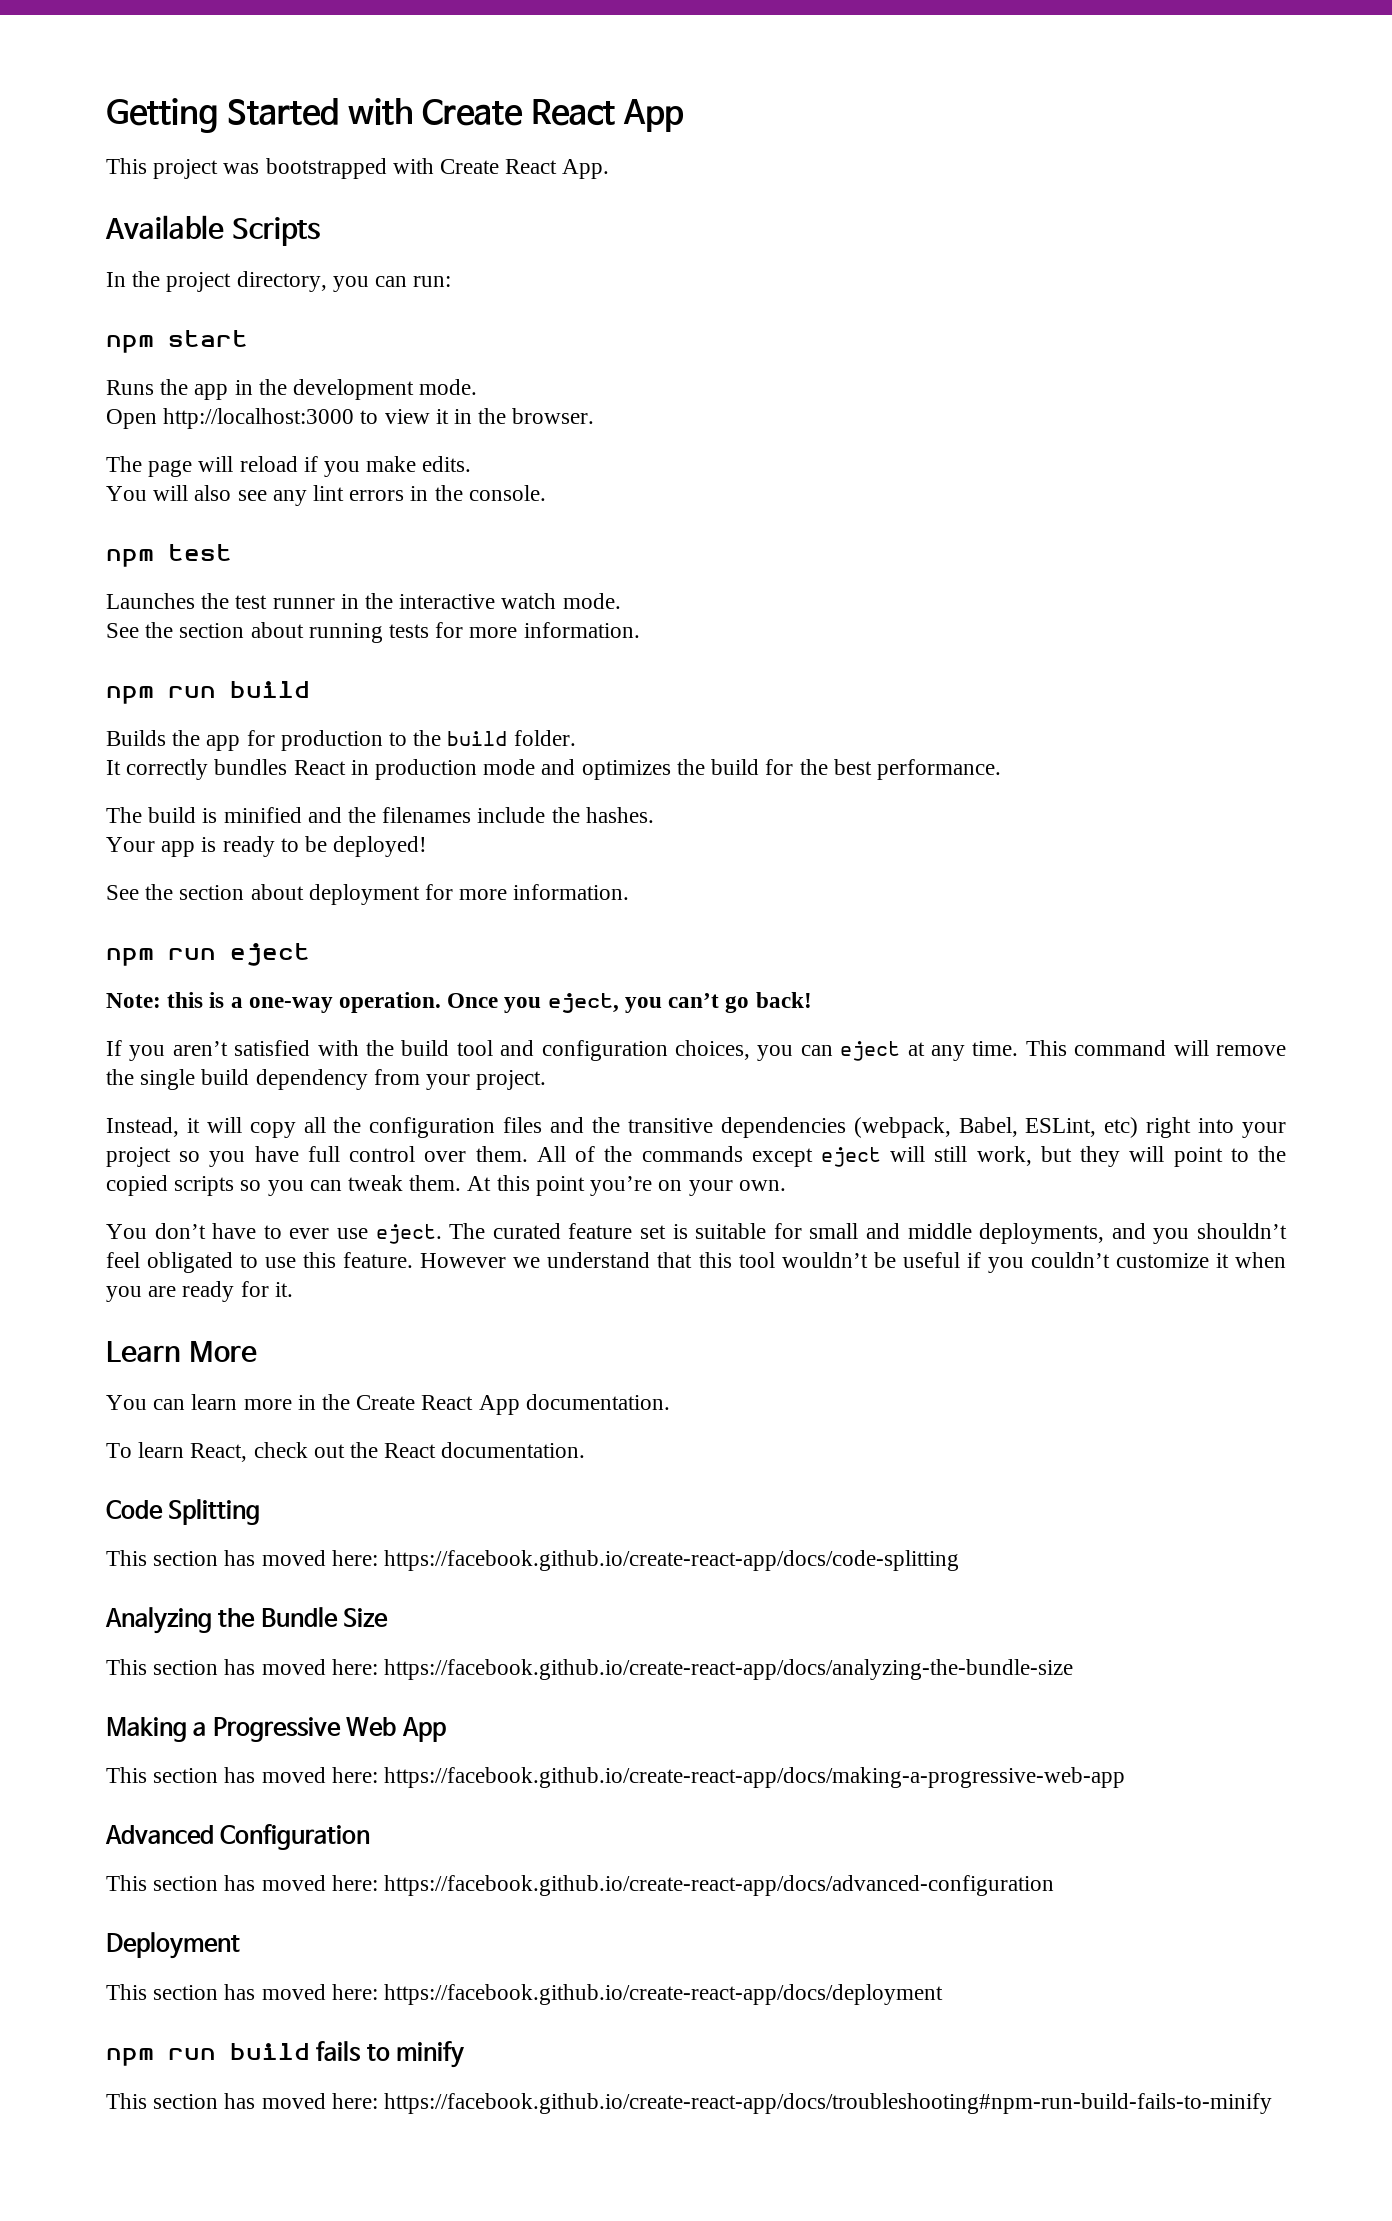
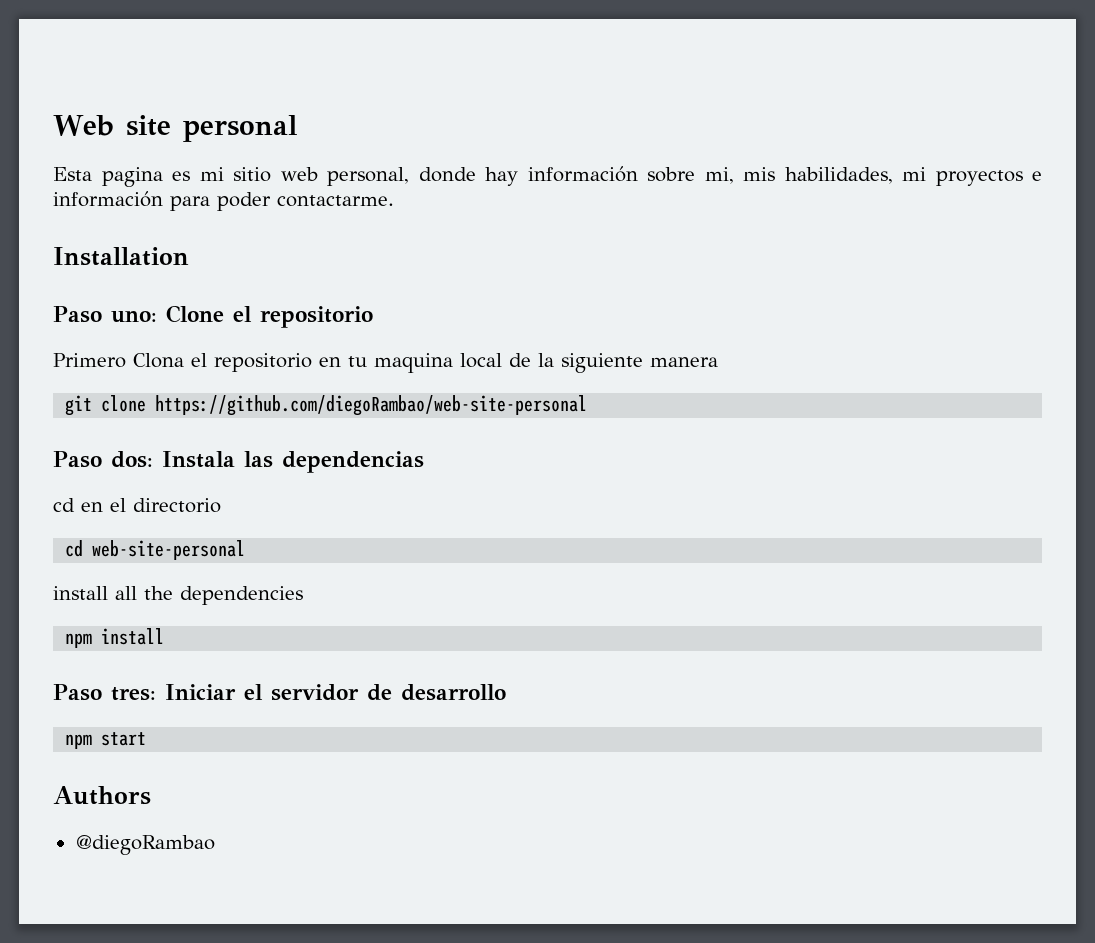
[106,98,684,133] [106,158,610,179] [105,215,320,246] [106,271,452,292] [106,330,248,353] [106,379,478,400] [106,408,595,429] [106,456,472,477] [106,485,546,506] [106,544,232,567] [106,593,621,609] [106,622,640,643] [106,681,310,704] [106,730,576,751] [106,759,1001,780] [106,807,654,823] [106,836,428,857] [106,884,630,905] [106,943,310,966] [106,992,812,1013] [106,1040,1286,1061] [106,1069,547,1090] [106,1117,1287,1138] [106,1146,1287,1167] [106,1175,786,1196] [106,1223,1287,1244] [106,1252,1286,1273] [106,1281,293,1302] [106,1341,257,1362] [106,1394,670,1415] [106,1442,586,1462] [106,1499,261,1525] [106,1550,960,1571] [105,1607,389,1634] [106,1659,1074,1680] [106,1717,446,1742] [106,1767,1126,1788] [105,1824,371,1850] [106,1875,1055,1896] [106,1932,240,1959] [106,1984,944,2005] [106,2041,465,2068] [106,2093,1273,2114] Getting Started with Create React App // This project was bootstrapped with Create React App. // Available Scripts // In the project directory, you can run: // npm start // Runs the app in the development mode. // Open http://localhost:3000 to view it in the browser. // The page will reload if you make edits. // You will also see any lint errors in the console. // npm test // Launches the test runner in the interactive watch mode. // See the section about running tests for more information. // npm run build // Builds the app for production to the build folder. // It correctly bundles React in production mode and optimizes the build for the best performance. // The build is minified and the filenames include the hashes. // Your app is ready to be deployed! // See the section about deployment for more information. // npm run eject // Note: this is a one-way operation. Once you eject, you can’t go back! // If you aren’t satisfied with the build tool and configuration choices, you can eject at any time. This command will remove the single build dependency from your project. // Instead, it will copy all the configuration files and the transitive dependencies (webpack, Babel, ESLint, etc) right into your project so you have full control over them. All of the commands except eject will still work, but they will point to the copied scripts so you can tweak them. At this point you’re on your own. // You don’t have to ever use eject. The curated feature set is suitable for small and middle deployments, and you shouldn’t feel obligated to use this feature. However we understand that this tool wouldn’t be useful if you couldn’t customize it when you are ready for it. // Learn More // You can learn more in the Create React App documentation. // To learn React, check out the React documentation. // Code Splitting // This section has moved here: https://facebook.github.io/create-react-app/docs/code-splitting // Analyzing the Bundle Size // This section has moved here: https://facebook.github.io/create-react-app/docs/analyzing-the-bundle-size // Making a Progressive Web App // This section has moved here: https://facebook.github.io/create-react-app/docs/making-a-progressive-web-app // Advanced Configuration // This section has moved here: https://facebook.github.io/create-react-app/docs/advanced-configuration // Deployment // This section has moved here: https://facebook.github.io/create-react-app/docs/deployment // npm run build fails to minify // This section has moved here: https://facebook.github.io/create-react-app/docs/troubleshooting#npm-run-build-fails-to-minify -> [53,115,297,142] [53,166,1042,187] [53,191,394,211] [53,247,189,266] [53,305,373,328] [53,353,718,373] [65,395,588,416] [53,451,424,473] [53,498,221,513] [65,540,246,560] [53,586,303,605] [65,628,165,648] [53,684,506,701] [65,732,147,749] [53,786,151,805] [75,835,215,855] Web site personal // Esta pagina es mi sitio web personal, donde hay información sobre mi, mis habilidades, mi proyectos e información para poder contactarme. // Installation // Paso uno: Clone el repositorio // Primero Clona el repositorio en tu maquina local de la siguiente manera // git clone https://github.com/diegoRambao/web-site-personal // Paso dos: Instala las dependencias // cd en el directorio // cd web-site-personal // install all the dependencies // npm install // Paso tres: Iniciar el servidor de desarrollo // npm start // Authors // @diegoRambao

